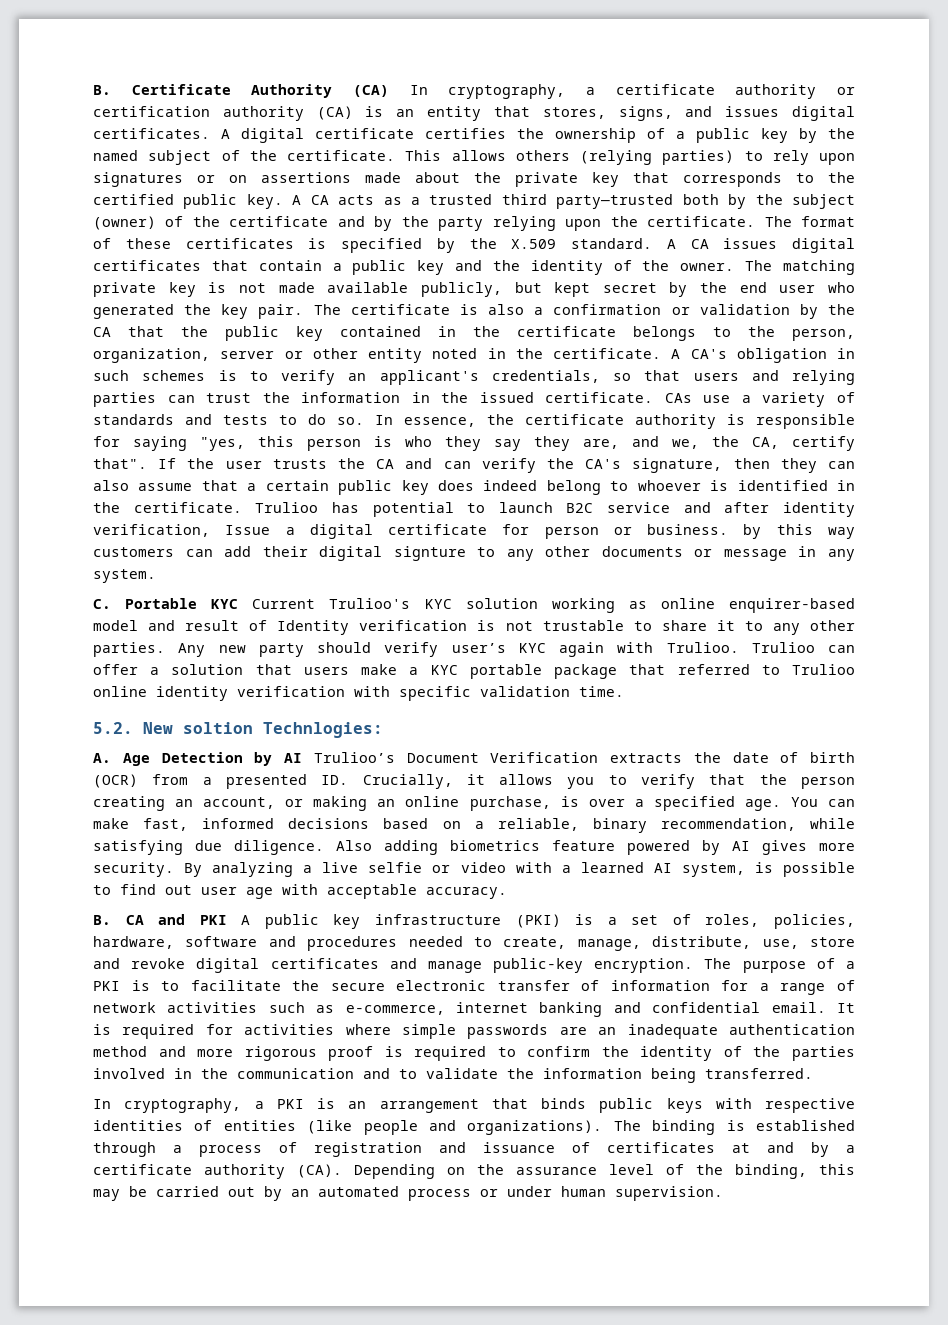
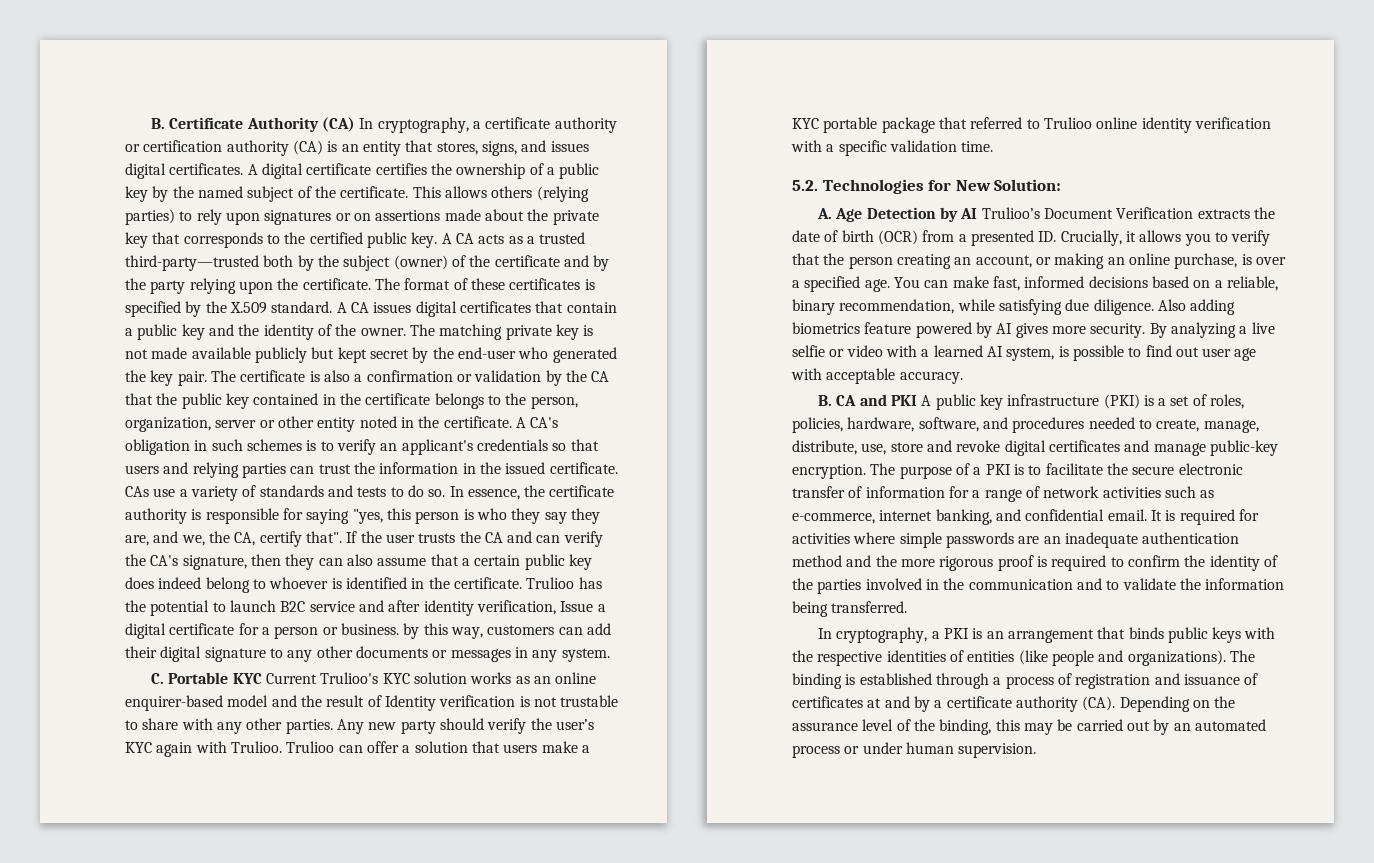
[501,194,674,209] third party—trusted -> [125,255,259,271] third-party—trusted
[420,282,502,297] publicly, -> [254,347,307,363] publicly
[739,282,816,293] end user -> [457,347,516,359] end-user
[491,370,600,383] credentials, -> [476,439,548,451] credentials
(359, 507) none -> [125,600,146,612] the
(530, 529) none -> [261,627,270,635] a
[827,527,855,539] way -> [450,627,483,639] way,
[393,546,466,561] signture -> [204,647,266,662] signature
[723,549,787,561] message -> [450,649,511,662] messages
[551,598,647,613] working as -> [470,672,551,684] works as an
(176, 625) none -> [300,695,322,707] the
[716,620,763,631] it to -> [181,718,213,730] with
(439, 649) none -> [530,718,552,730] the
(390, 691) none -> [826,144,835,152] a
[143,722,383,738] New soltion Technlogies: -> [822,179,1062,194] Technologies for New Solution:
[185,936,258,947] software -> [918,417,979,432] software,
[539,1002,603,1017] banking -> [935,509,992,525] banking,
(186, 1051) none -> [875,555,897,567] the
(752, 1103) none -> [792,650,813,662] the

